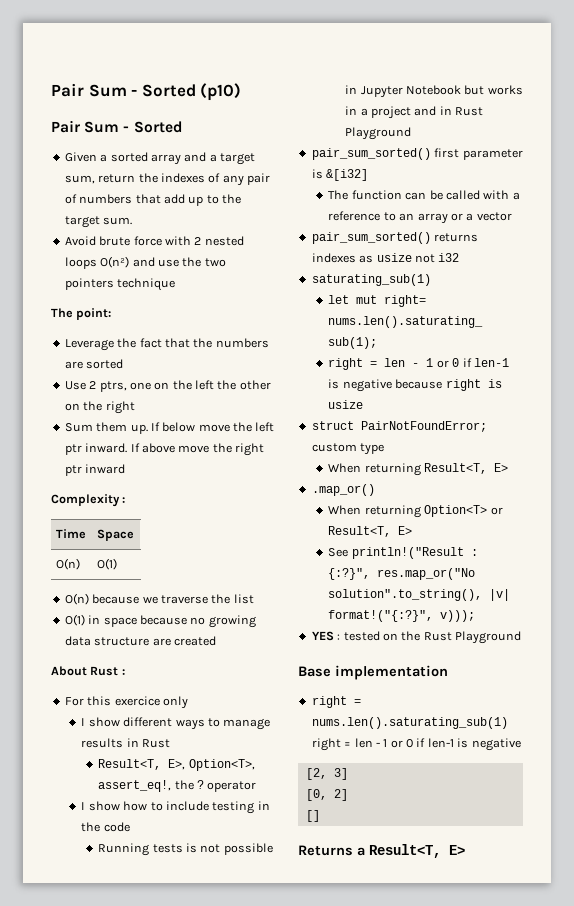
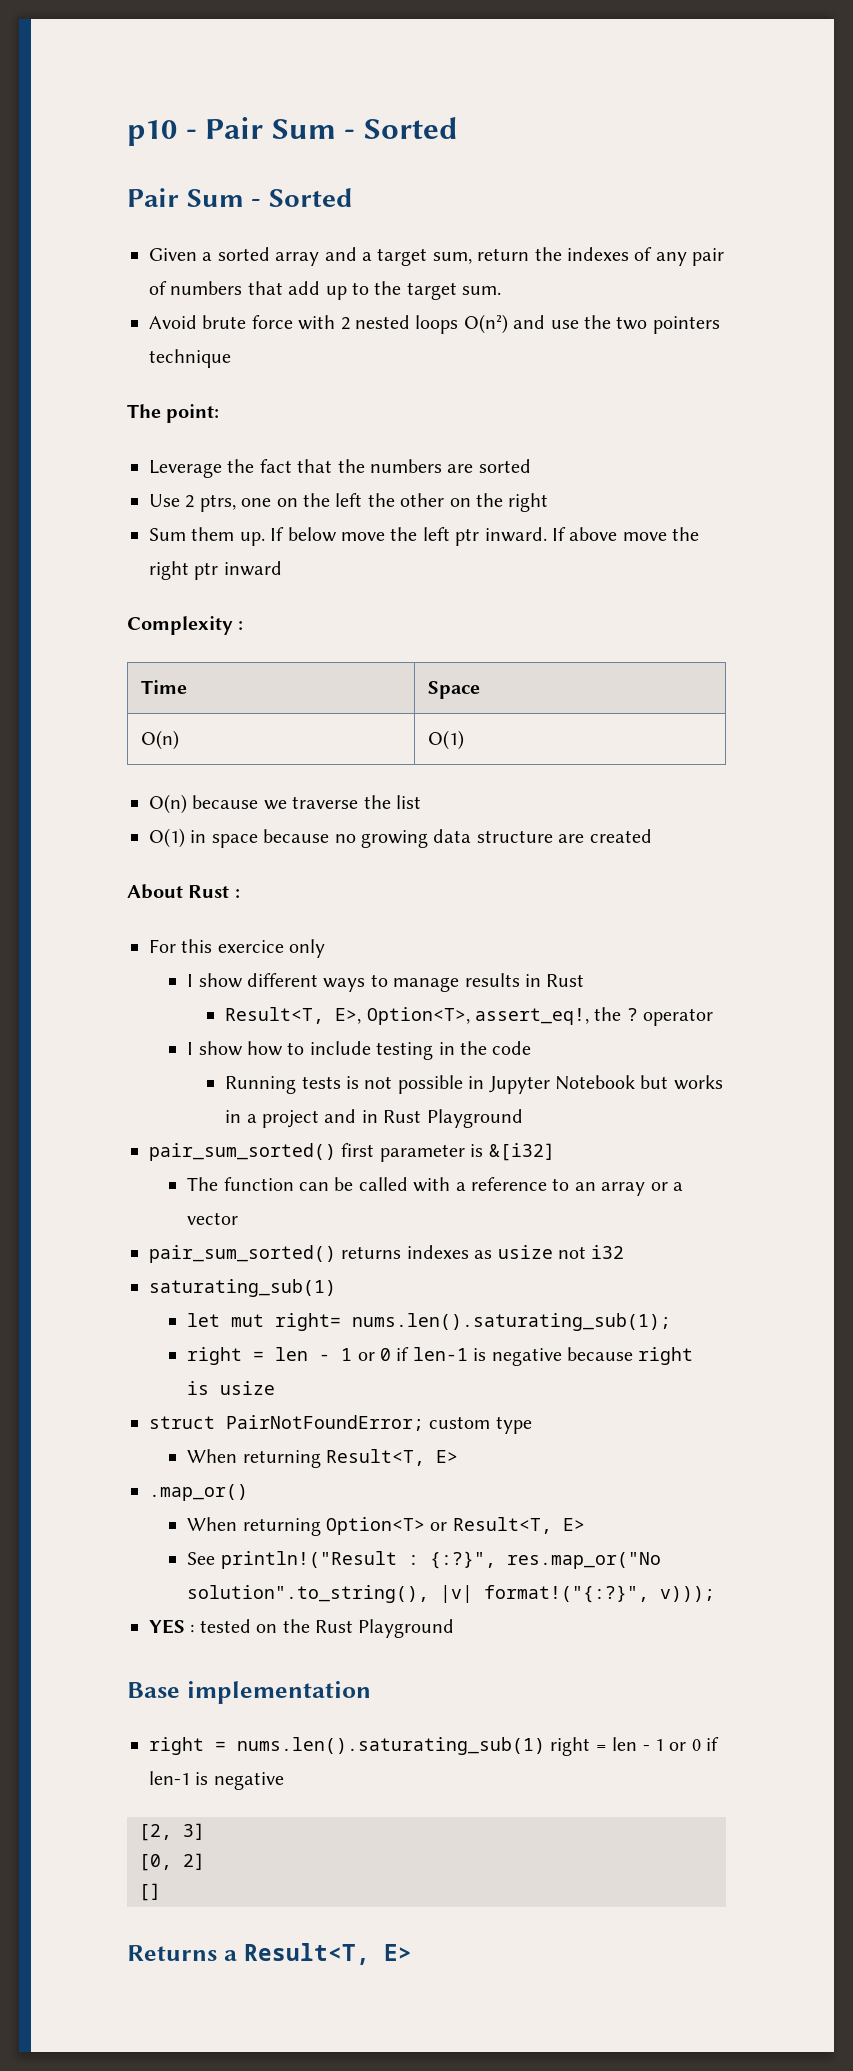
[51,83,242,101] Pair Sum - Sorted (p10) -> [127,117,458,146] p10 - Pair Sum - Sorted

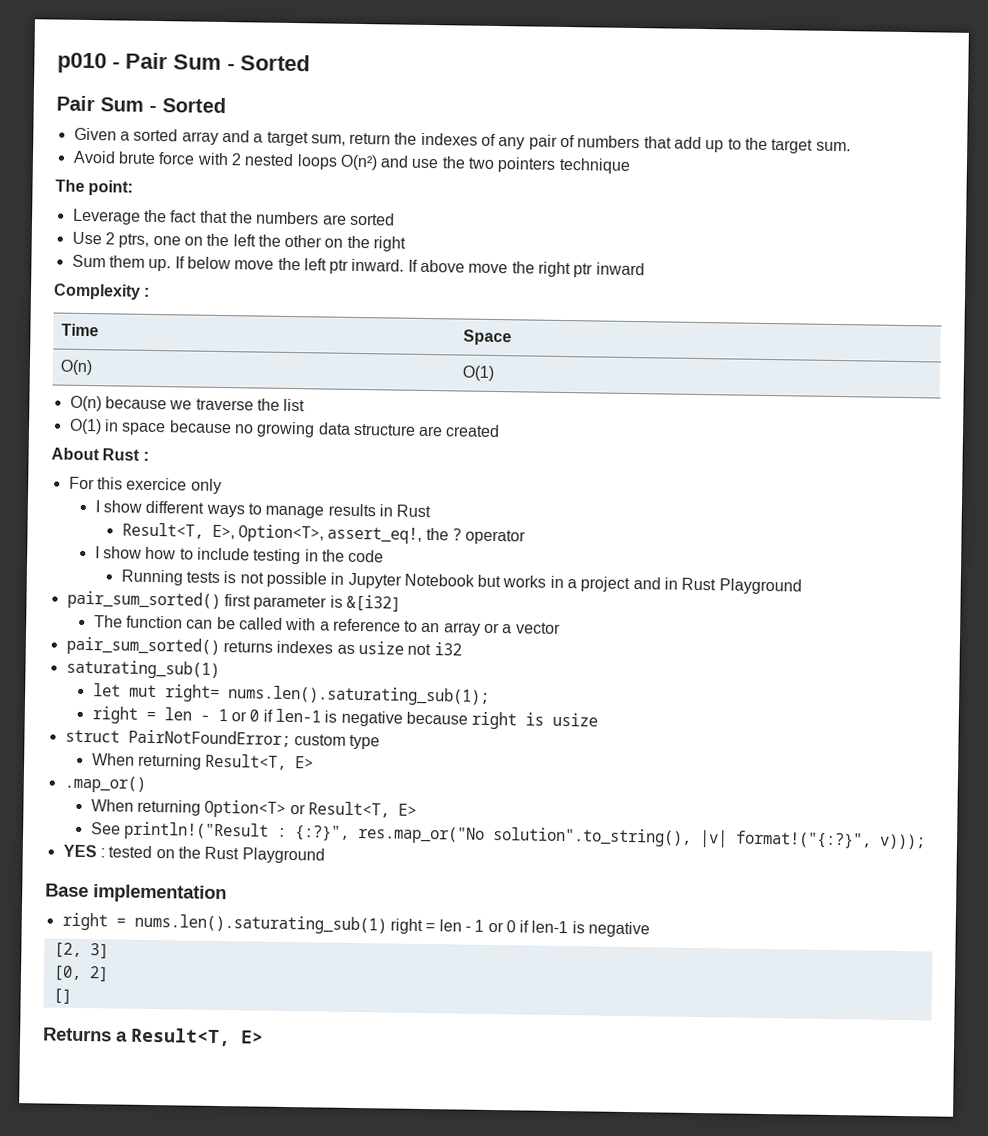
[127,120,177,146] p10 -> [57,52,107,74] p010

